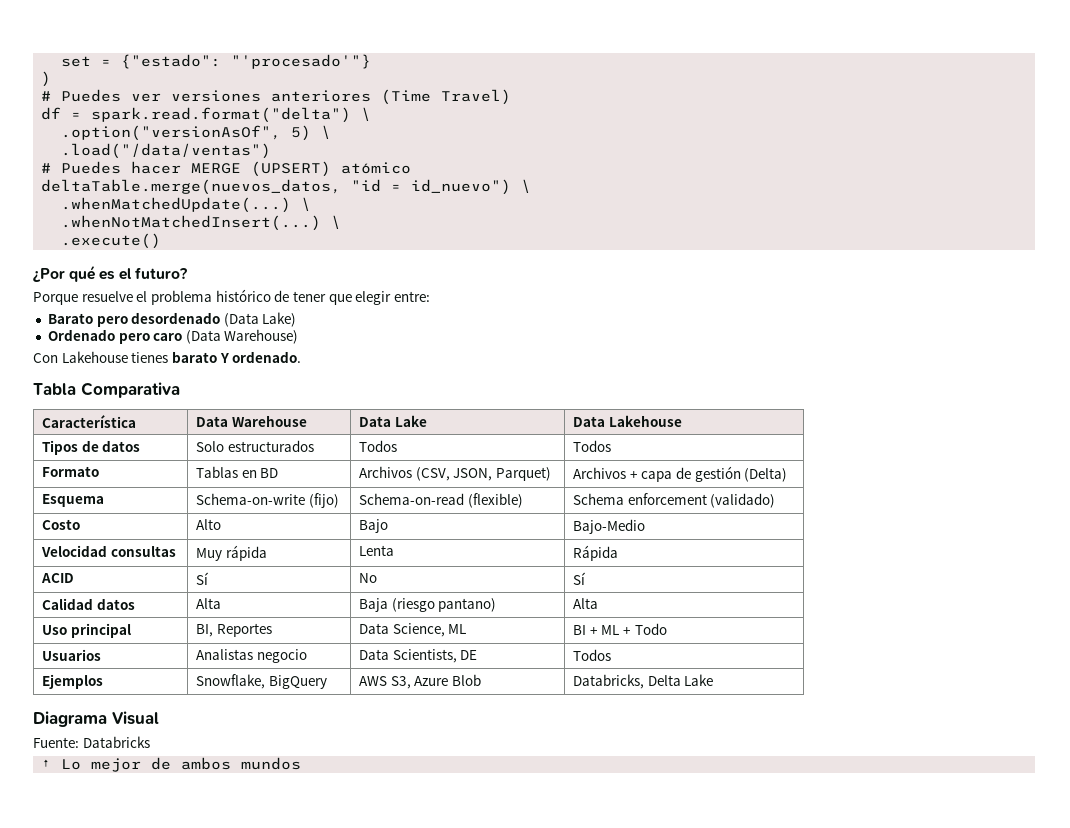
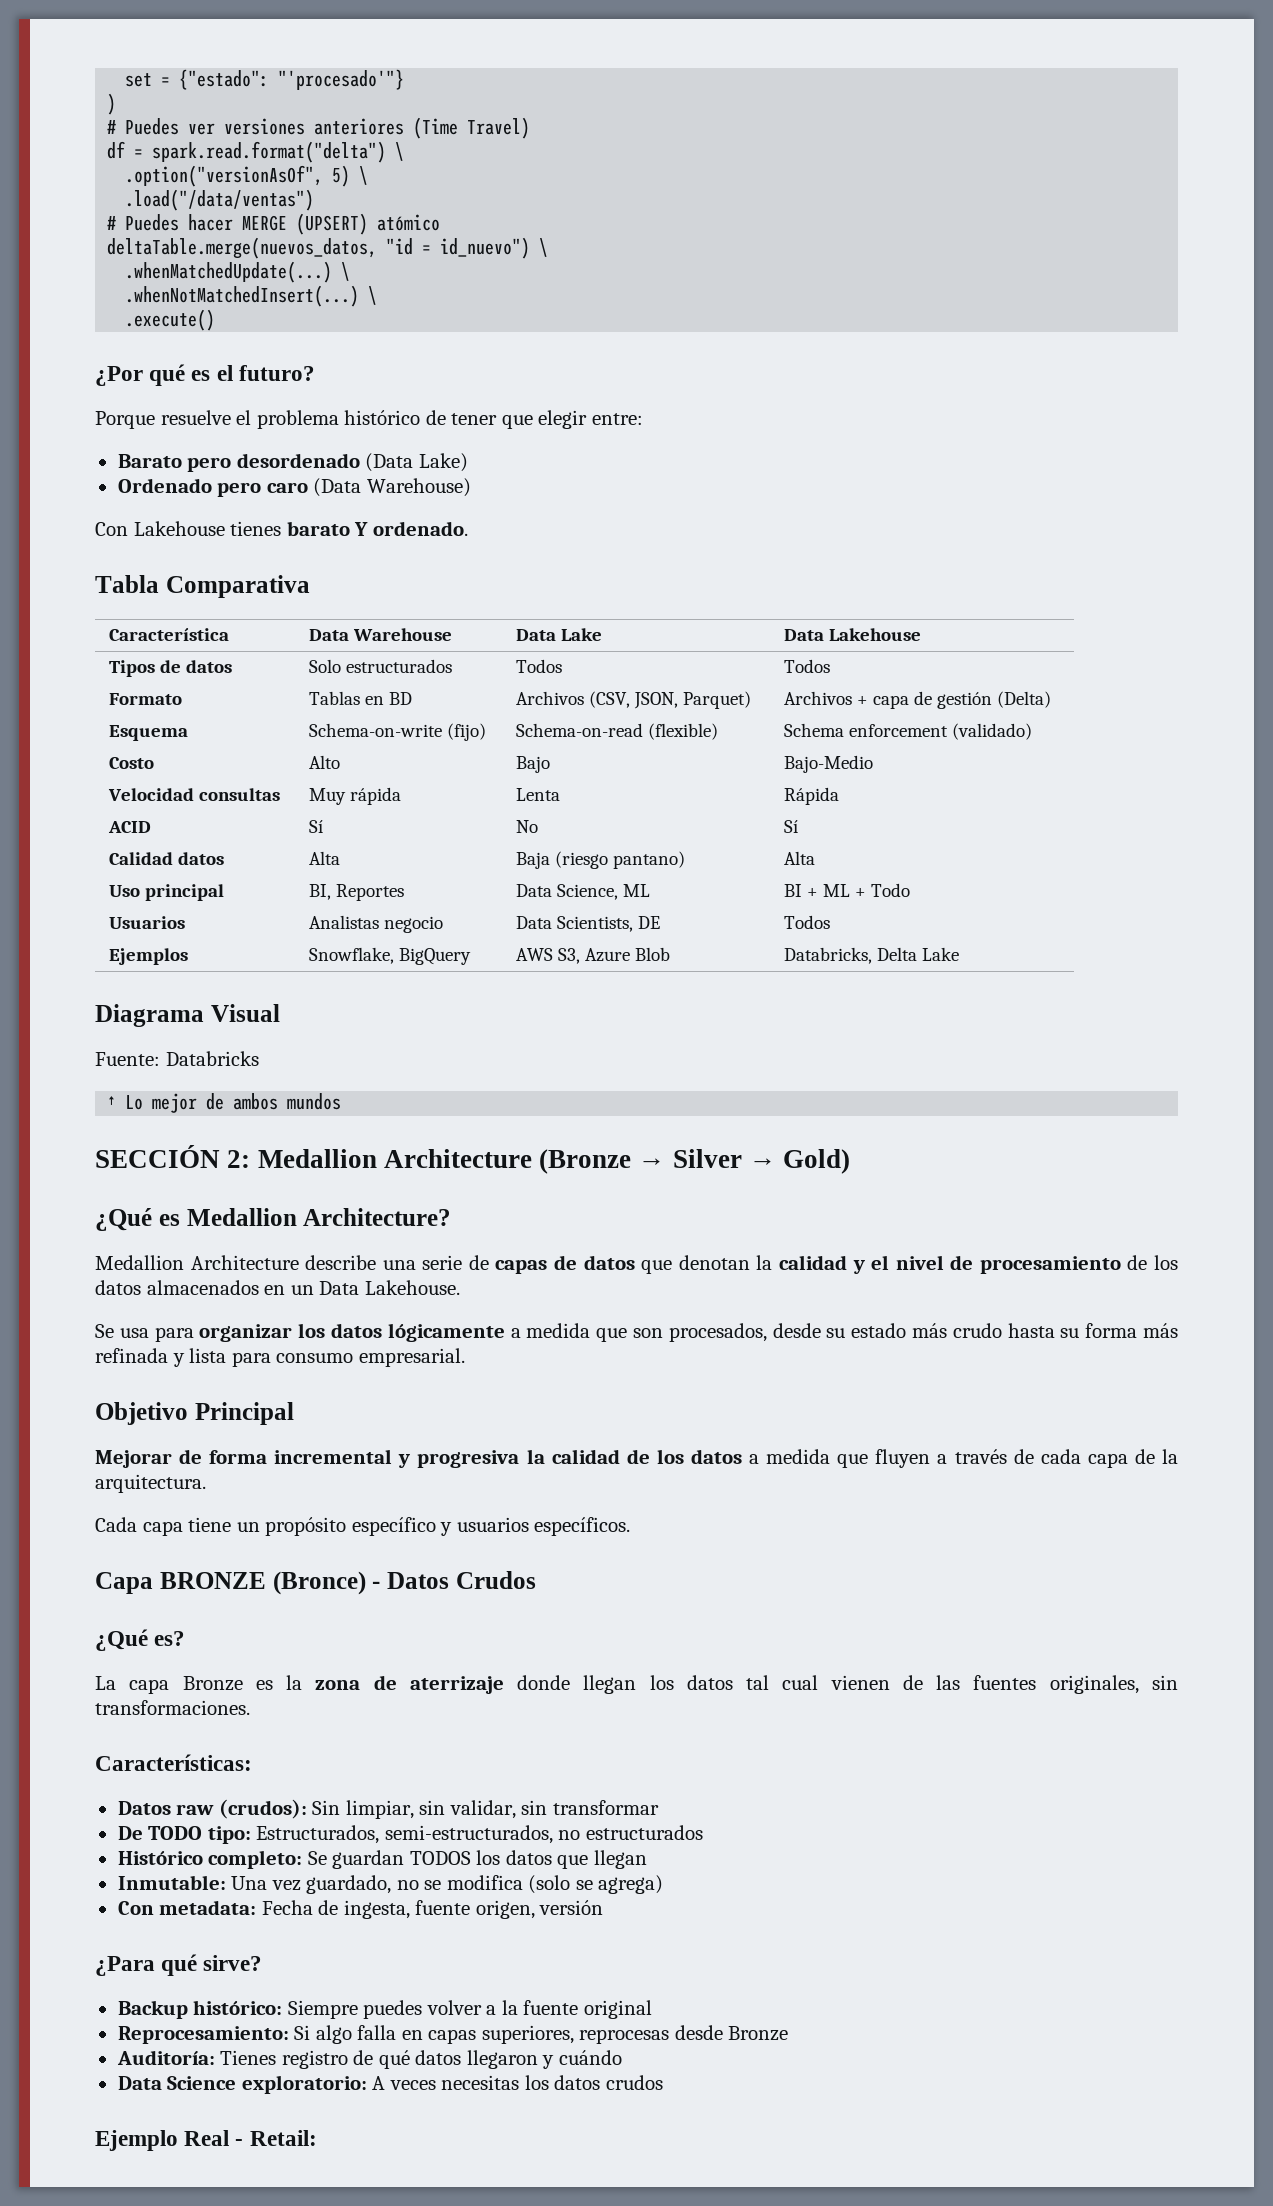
(302, 763) none -> [95,1145,851,1174] [95,1208,452,1231] [95,1255,1178,1274] [95,1280,460,1295] [95,1323,1178,1342] [95,1348,465,1367] [95,1402,294,1425] [95,1449,1178,1468] [95,1474,206,1493] [95,1517,631,1536] [95,1571,536,1595] [95,1629,186,1651] [95,1675,1179,1694] [95,1700,250,1715] [95,1754,252,1771] [117,1799,659,1819] [117,1825,703,1844] [117,1850,647,1869] [117,1875,664,1894] [117,1900,604,1919] [95,1954,263,1976] [117,2000,652,2019] [117,2025,789,2044] [116,2050,622,2069] [117,2075,663,2094] [95,2130,317,2151] // SECCIÓN 2: Medallion Architecture (Bronze → Silver → Gold) // ¿Qué es Medallion Architecture? // Medallion Architecture describe una serie de capas de datos que denotan la calidad y el nivel de procesamiento de los datos almacenados en un Data Lakehouse. // Se usa para organizar los datos lógicamente a medida que son procesados, desde su estado más crudo hasta su forma más refinada y lista para consumo empresarial. // Objetivo Principal // Mejorar de forma incremental y progresiva la calidad de los datos a medida que fluyen a través de cada capa de la arquitectura. // Cada capa tiene un propósito específico y usuarios específicos. // Capa BRONZE (Bronce) - Datos Crudos // ¿Qué es? // La capa Bronze es la zona de aterrizaje donde llegan los datos tal cual vienen de las fuentes originales, sin transformaciones. // Características: // Datos raw (crudos): Sin limpiar, sin validar, sin transformar // De TODO tipo: Estructurados, semi-estructurados, no estructurados // Histórico completo: Se guardan TODOS los datos que llegan // Inmutable: Una vez guardado, no se modifica (solo se agrega) // Con metadata: Fecha de ingesta, fuente origen, versión // ¿Para qué sirve? // Backup histórico: Siempre puedes volver a la fuente original // Reprocesamiento: Si algo falla en capas superiores, reprocesas desde Bronze // Auditoría: Tienes registro de qué datos llegaron y cuándo // Data Science exploratorio: A veces necesitas los datos crudos // Ejemplo Real - Retail:

